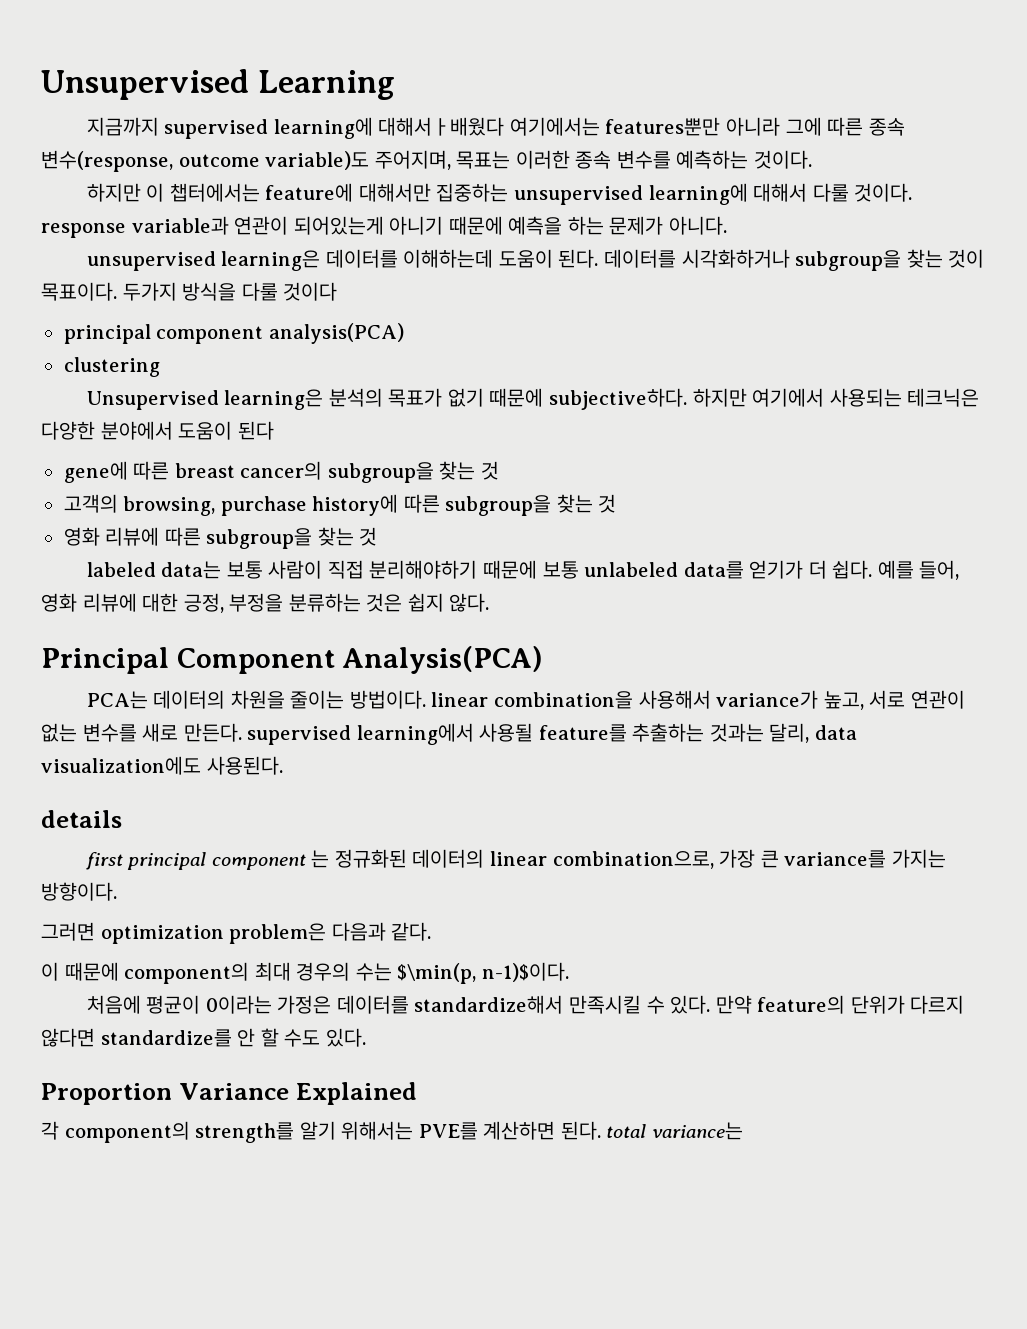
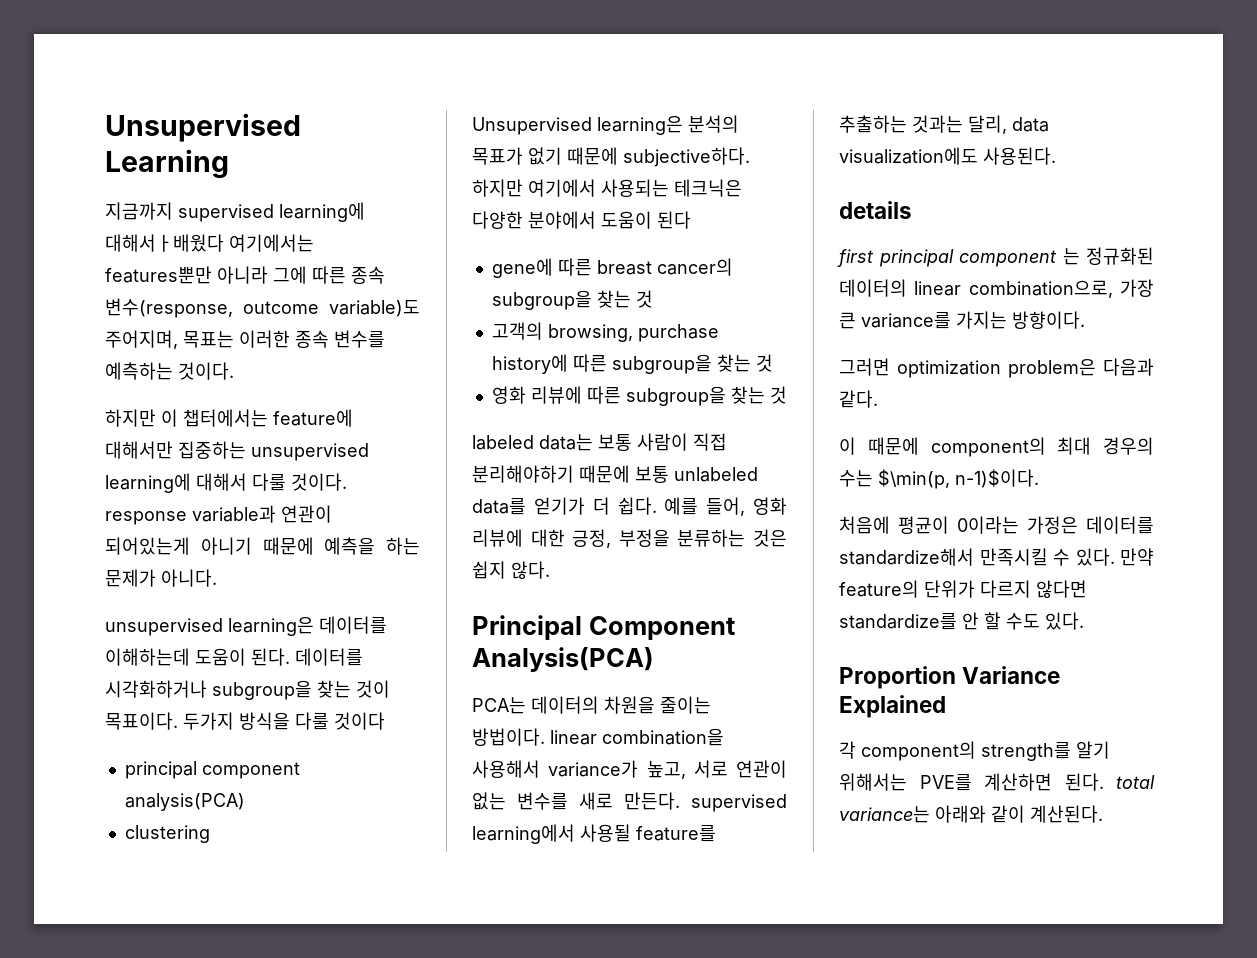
(743, 1131) none -> [935,805,1103,823] 아래와 같이 계산된다.

